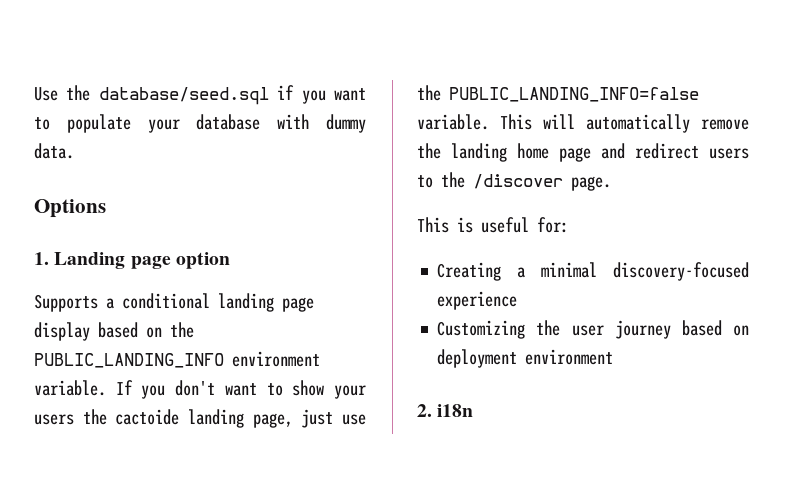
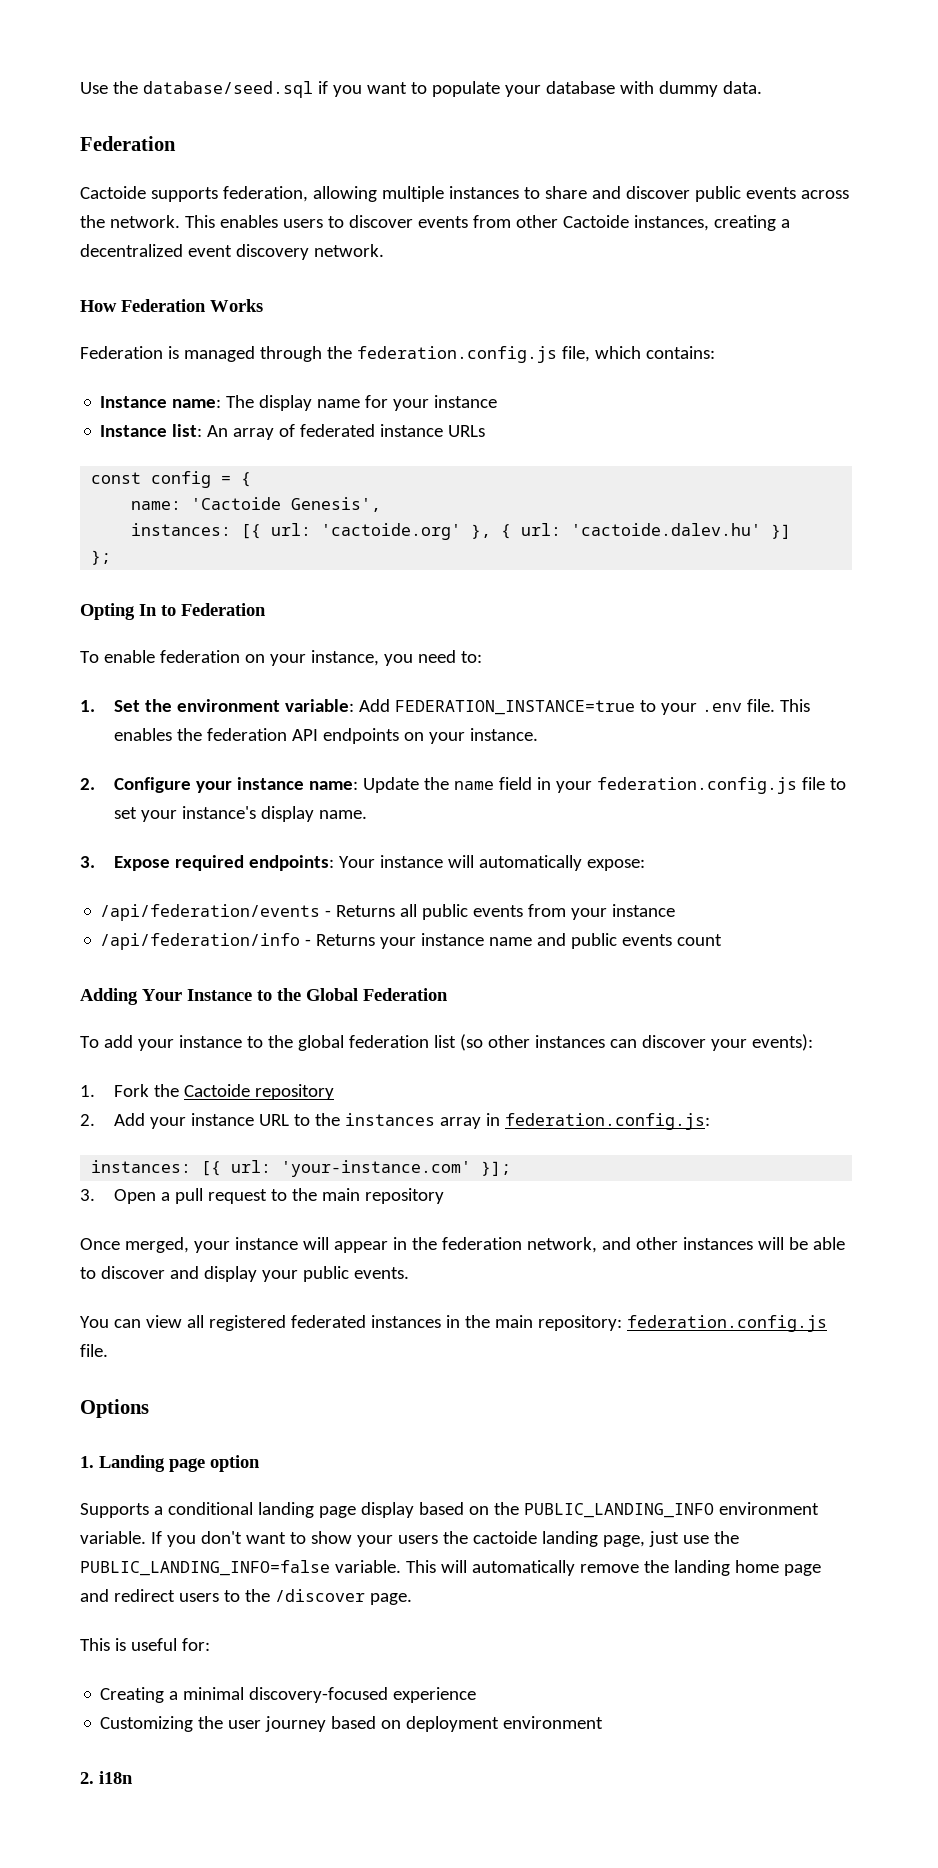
(74, 151) none -> [80,136,176,151] [80,186,849,202] [80,215,790,231] [80,244,384,260] [80,299,263,312] [80,346,715,363] [100,395,498,411] [100,424,486,440] [91,471,252,488] [131,497,382,512] [131,523,792,540] [91,550,112,565] [80,603,266,620] [80,650,482,666] [80,699,811,715] [114,728,539,744] [80,777,847,794] [114,806,368,822] [80,855,646,871] [100,904,676,921] [100,933,723,950] [80,988,448,1005] [80,1034,813,1051] [80,1084,335,1100] [80,1113,711,1130] [91,1160,512,1177] [80,1188,445,1204] [80,1237,845,1253] [80,1266,409,1282] [80,1315,827,1332] [80,1344,108,1357] // Federation // Cactoide supports federation, allowing multiple instances to share and discover public events across the network. This enables users to discover events from other Cactoide instances, creating a decentralized event discovery network. // How Federation Works // Federation is managed through the federation.config.js file, which contains: // Instance name: The display name for your instance // Instance list: An array of federated instance URLs // const config = { // name: 'Cactoide Genesis', // instances: [{ url: 'cactoide.org' }, { url: 'cactoide.dalev.hu' }] // }; // Opting In to Federation // To enable federation on your instance, you need to: // 1. Set the environment variable: Add FEDERATION_INSTANCE=true to your .env file. This enables the federation API endpoints on your instance. // 2. Configure your instance name: Update the name field in your federation.config.js file to set your instance's display name. // 3. Expose required endpoints: Your instance will automatically expose: // /api/federation/events - Returns all public events from your instance // /api/federation/info - Returns your instance name and public events count // Adding Your Instance to the Global Federation // To add your instance to the global federation list (so other instances can discover your events): // 1. Fork the Cactoide repository // 2. Add your instance URL to the instances array in federation.config.js: // instances: [{ url: 'your-instance.com' }]; // 3. Open a pull request to the main repository // Once merged, your instance will appear in the federation network, and other instances will be able to discover and display your public events. // You can view all registered federated instances in the main repository: federation.config.js file.

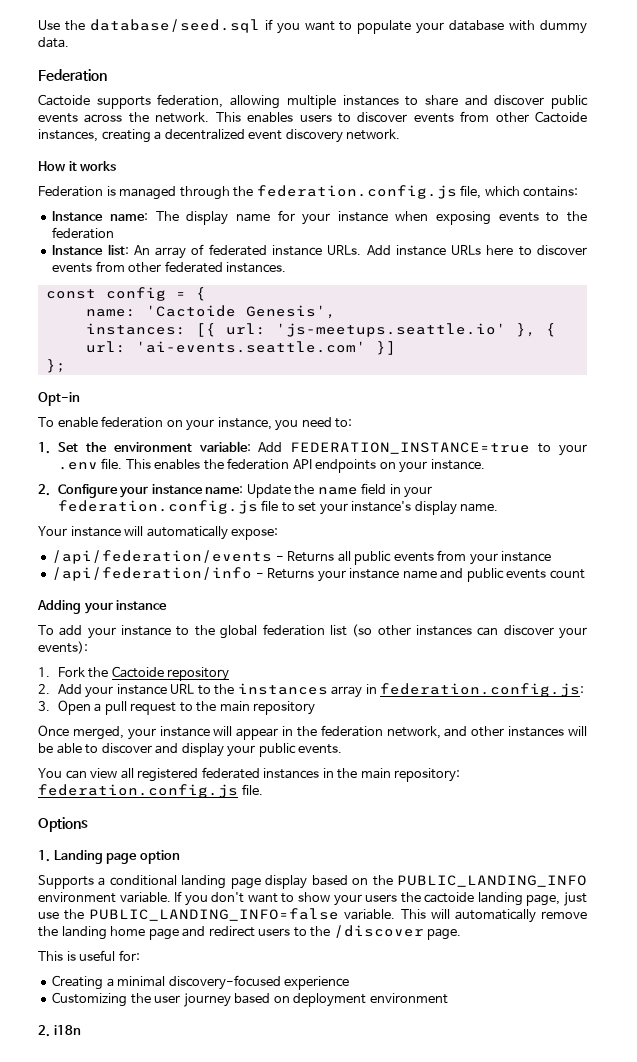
[121,299,263,312] Federation Works -> [68,161,117,172] it works
(498, 401) none -> [395,211,587,225] [52,227,115,239] when exposing events to the federation
[448,425,486,437] URLs -> [327,245,588,256] [52,261,287,273] URLs. Add instance URLs here to discover events from other federated instances.
[321,523,462,540] 'cactoide.org' -> [275,323,506,337] 'js-meetups.seattle.io'
[571,523,762,536] 'cactoide.dalev.hu' -> [135,341,366,353] 'ai-events.seattle.com'
[80,603,266,620] Opting In to Federation -> [38,392,80,406] Opt-in
[80,855,335,871] 3. Expose required endpoints: -> (499, 507) none
[142,988,448,1001] Your Instance to the Global Federation -> [83,600,168,614] your instance
[91,1160,512,1177] // instances: [{ url: 'your-instance.com' }]; -> (585, 690) none

